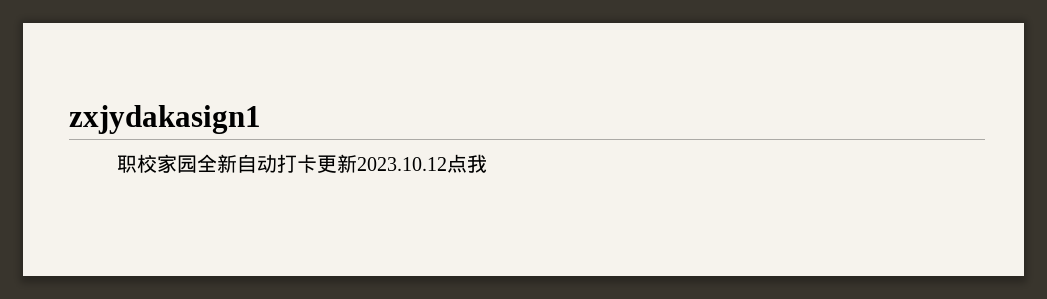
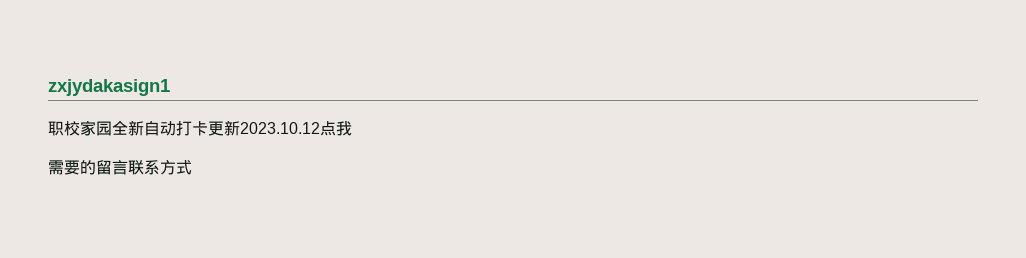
(487, 163) none -> [48,160,192,175] // 需要的留言联系方式

